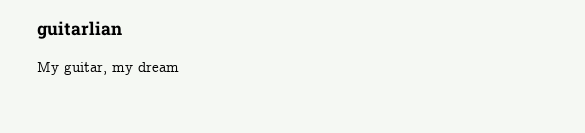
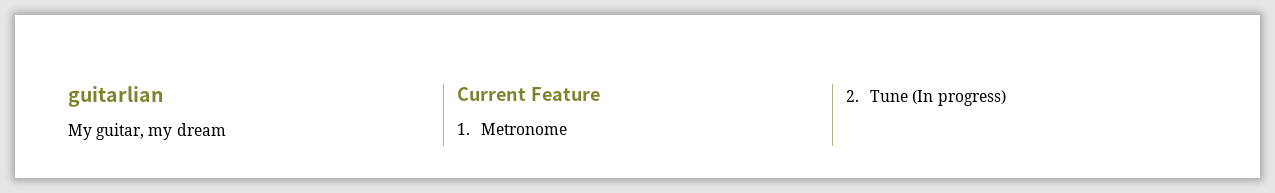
(179, 67) none -> [457,87,600,101] [457,123,568,135] [846,90,1006,106] // Current Feature // 1. Metronome // 2. Tune (In progress)

